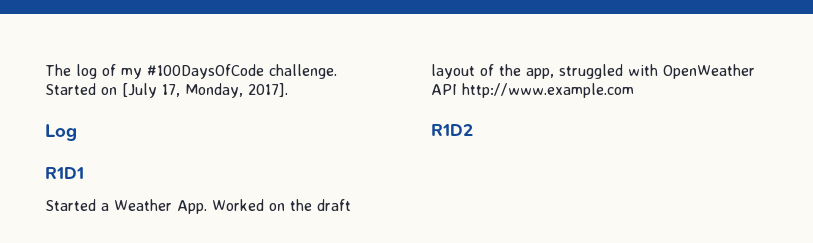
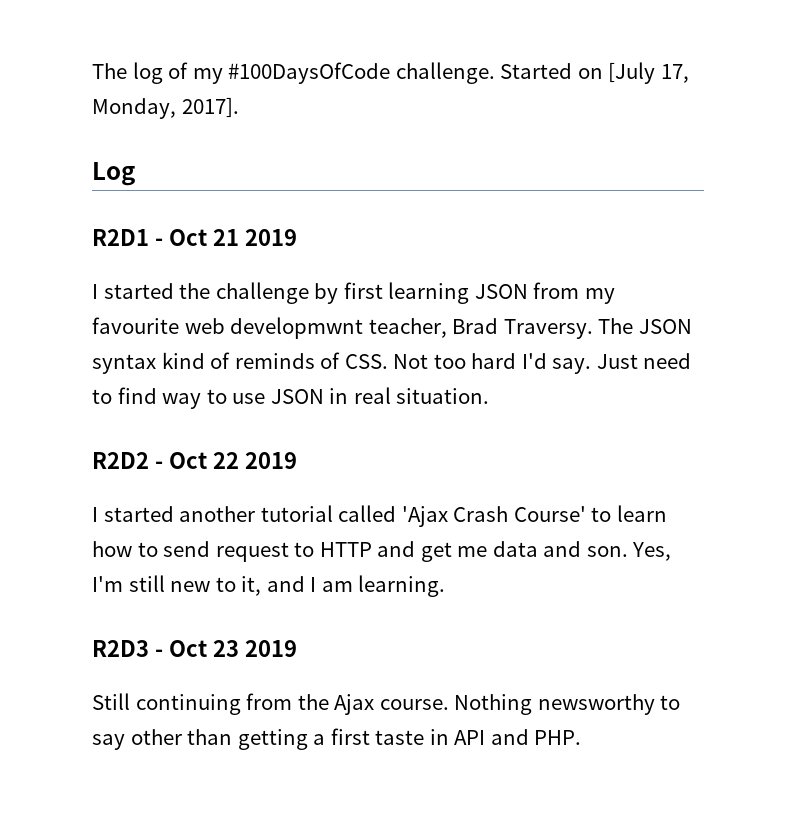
[45,167,84,179] [45,199,351,214] [431,64,755,79] [431,83,634,98] [431,124,473,136] R1D1 // Started a Weather App. Worked on the draft layout of the app, struggled with OpenWeather API http://www.example.com // R1D2 -> [92,229,297,246] [92,282,615,304] [92,317,692,339] [92,352,692,374] [92,387,490,409] [92,452,297,469] [92,505,667,527] [92,541,672,562] [92,575,446,597] [92,640,297,657] [92,693,681,715] [92,728,582,750] R2D1 - Oct 21 2019 // I started the challenge by first learning JSON from my favourite web developmwnt teacher, Brad Traversy. The JSON syntax kind of reminds of CSS. Not too hard I'd say. Just need to find way to use JSON in real situation. // R2D2 - Oct 22 2019 // I started another tutorial called 'Ajax Crash Course' to learn how to send request to HTTP and get me data and son. Yes, I'm still new to it, and I am learning. // R2D3 - Oct 23 2019 // Still continuing from the Ajax course. Nothing newsworthy to say other than getting a first taste in API and PHP.

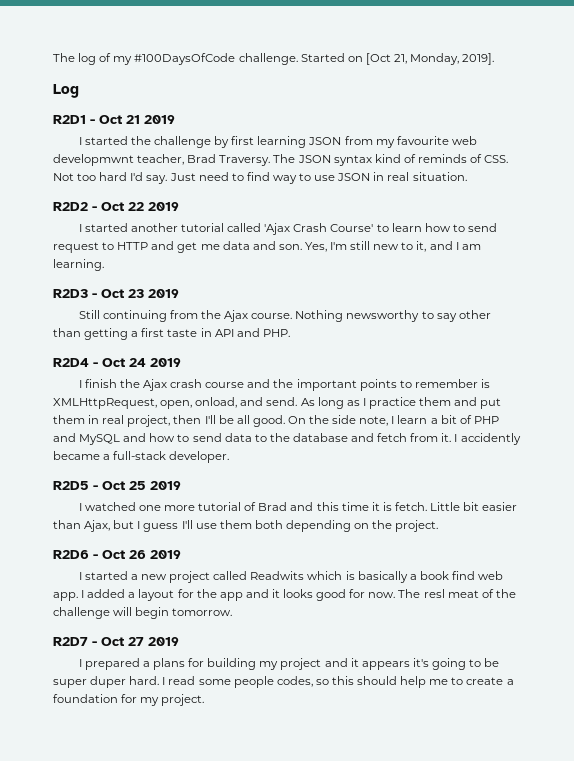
[608,62,689,84] [92,97,239,119] [July 17, Monday, 2017]. -> [365,53,495,65] [Oct 21, Monday, 2019].
(582, 737) none -> [53,358,181,367] [78,379,490,391] [53,397,502,409] [53,415,499,427] [53,433,521,445] [53,451,230,463] [53,481,181,490] [78,502,518,511] [53,520,439,532] [53,550,181,559] [78,571,504,583] [53,589,516,601] [53,607,233,619] [53,637,179,646] [78,658,500,670] [53,676,514,688] [53,694,205,706] // R2D4 - Oct 24 2019 // I finish the Ajax crash course and the important points to remember is XMLHttpRequest, open, onload, and send. As long as I practice them and put them in real project, then I'll be all good. On the side note, I learn a bit of PHP and MySQL and how to send data to the database and fetch from it. I accidently became a full-stack developer. // R2D5 - Oct 25 2019 // I watched one more tutorial of Brad and this time it is fetch. Little bit easier than Ajax, but I guess I'll use them both depending on the project. // R2D6 - Oct 26 2019 // I started a new project called Readwits which is basically a book find web app. I added a layout for the app and it looks good for now. The resl meat of the challenge will begin tomorrow. // R2D7 - Oct 27 2019 // I prepared a plans for building my project and it appears it's going to be super duper hard. I read some people codes, so this should help me to create a foundation for my project.

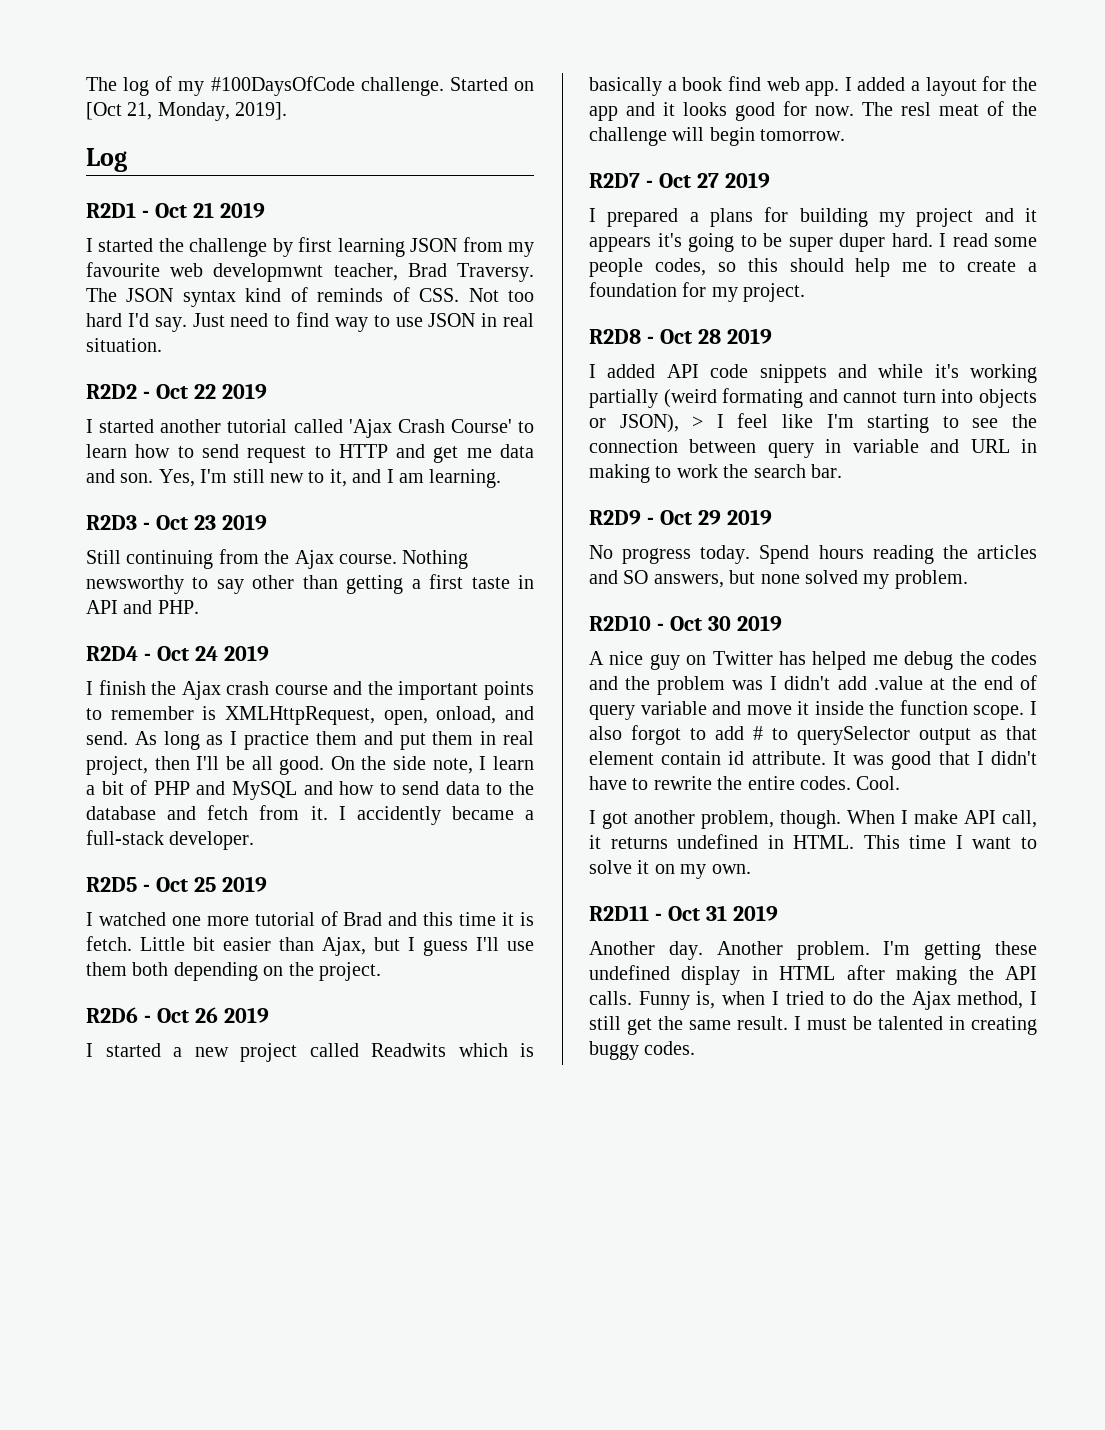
(205, 700) none -> [589,328,772,344] [589,364,1037,383] [589,388,1037,408] [589,413,1037,433] [589,439,1037,458] [589,464,842,483] [589,509,772,525] [589,545,1037,564] [589,570,968,589] [589,615,782,631] [589,651,1037,670] [589,675,1037,695] [589,700,1037,720] [589,725,1037,745] [589,751,1037,770] [589,776,901,790] [589,810,1037,829] [589,834,1037,849] [589,860,751,879] [589,905,778,921] [589,941,1037,960] [589,965,1037,985] [589,991,1037,1010] [589,1016,1037,1035] [589,1041,696,1060] // R2D8 - Oct 28 2019 // I added API code snippets and while it's working partially (weird formating and cannot turn into objects or JSON), > I feel like I'm starting to see the connection between query in variable and URL in making to work the search bar. // R2D9 - Oct 29 2019 // No progress today. Spend hours reading the articles and SO answers, but none solved my problem. // R2D10 - Oct 30 2019 // A nice guy on Twitter has helped me debug the codes and the problem was I didn't add .value at the end of query variable and move it inside the function scope. I also forgot to add # to querySelector output as that element contain id attribute. It was good that I didn't have to rewrite the entire codes. Cool. // I got another problem, though. When I make API call, it returns undefined in HTML. This time I want to solve it on my own. // R2D11 - Oct 31 2019 // Another day. Another problem. I'm getting these undefined display in HTML after making the API calls. Funny is, when I tried to do the Ajax method, I still get the same result. I must be talented in creating buggy codes.

